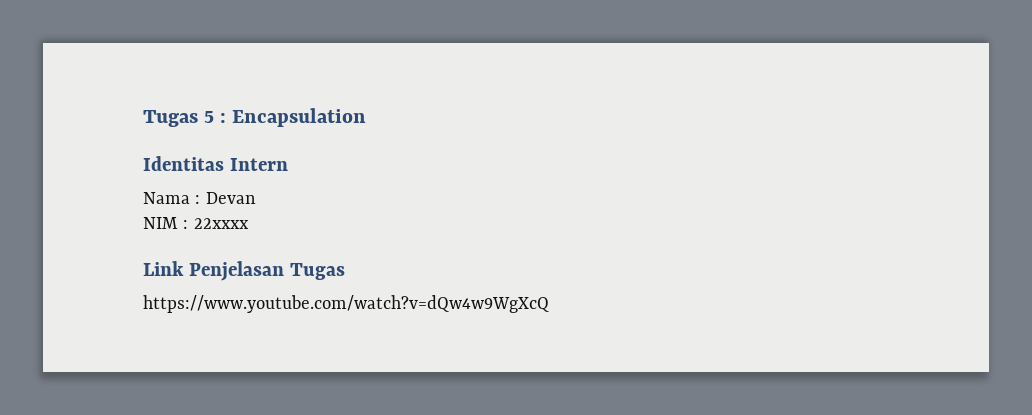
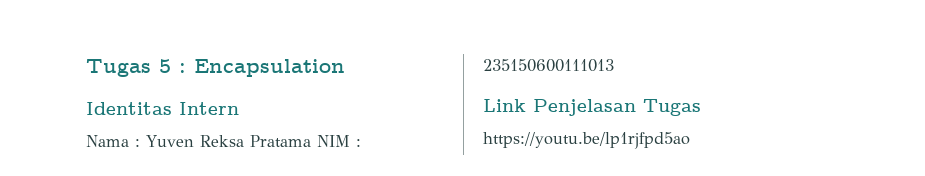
[205,192,256,204] Devan // -> [146,135,311,147] Yuven Reksa Pratama
[193,218,249,229] 22xxxx -> [483,59,614,72] 235150600111013
[143,295,549,313] https://www.youtube.com/watch?v=dQw4w9WgXcQ -> [483,132,690,149] https://youtu.be/lp1rjfpd5ao

